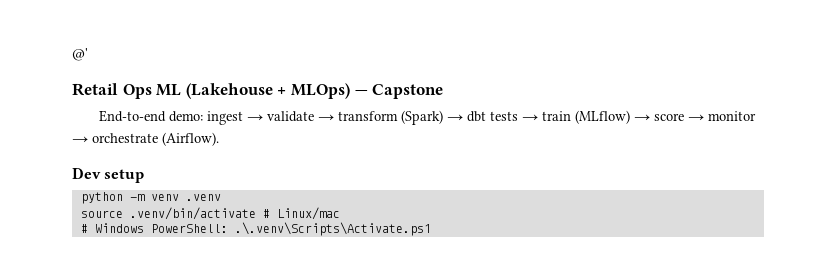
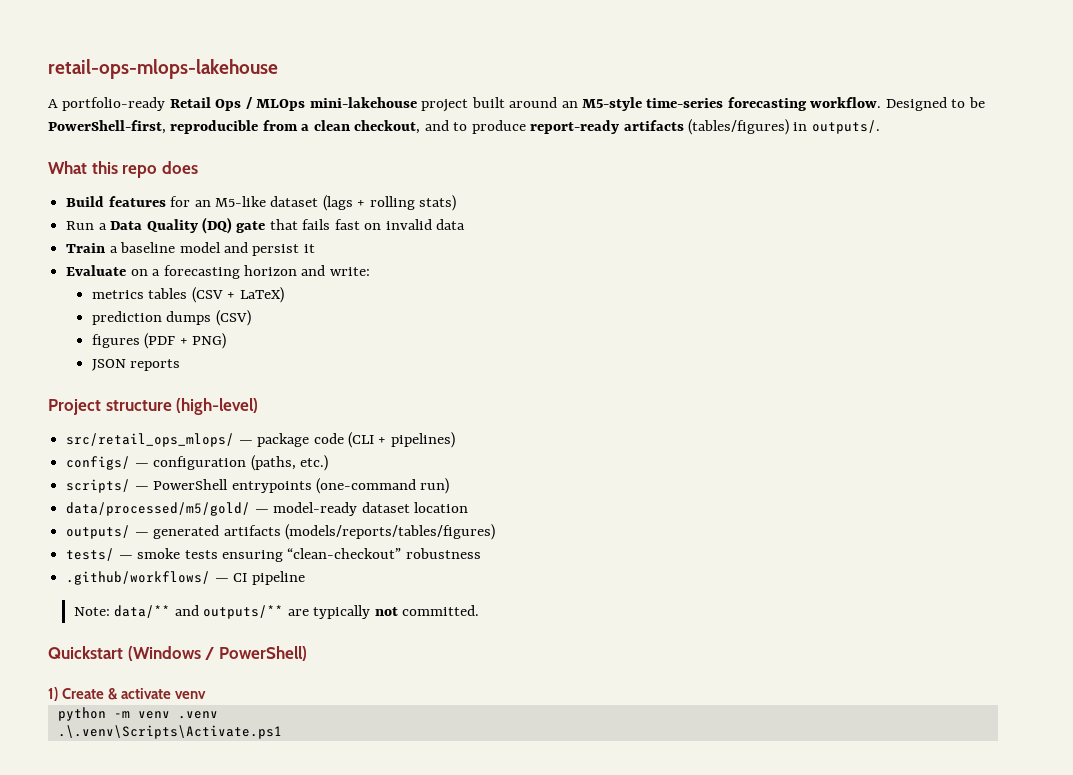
[72,48,88,61] [72,83,444,99] [99,110,757,125] [72,132,219,146] [72,167,145,183] [80,192,221,204] [80,207,340,220] [80,223,228,233] @' // Retail Ops ML (Lakehouse + MLOps) — Capstone // End-to-end demo: ingest → validate → transform (Spark) → dbt tests → train (MLflow) → score → monitor → orchestrate (Airflow). // Dev setup // python -m venv .venv // source .venv/bin/activate # Linux/mac // # Windows PowerShell: -> [48,59,278,79] [48,97,985,112] [48,119,880,135] [48,161,198,178] [66,195,457,211] [66,217,466,234] [66,242,315,256] [66,265,370,279] [92,287,284,303] [92,310,251,326] [92,333,227,349] [92,359,181,371] [48,398,259,415] [66,432,455,448] [66,455,328,471] [66,478,450,494] [66,502,468,516] [66,524,495,540] [66,548,481,562] [66,571,305,585] [73,605,480,619] [48,646,307,661] [48,687,207,701] [57,707,218,721] retail-ops-mlops-lakehouse // A portfolio-ready Retail Ops / MLOps mini-lakehouse project built around an M5-style time-series forecasting workflow. Designed to be PowerShell-first, reproducible from a clean checkout, and to produce report-ready artifacts (tables/figures) in outputs/. // What this repo does // Build features for an M5-like dataset (lags + rolling stats) // Run a Data Quality (DQ) gate that fails fast on invalid data // Train a baseline model and persist it // Evaluate on a forecasting horizon and write: // metrics tables (CSV + LaTeX) // prediction dumps (CSV) // figures (PDF + PNG) // JSON reports // Project structure (high-level) // src/retail_ops_mlops/ — package code (CLI + pipelines) // configs/ — configuration (paths, etc.) // scripts/ — PowerShell entrypoints (one-command run) // data/processed/m5/gold/ — model-ready dataset location // outputs/ — generated artifacts (models/reports/tables/figures) // tests/ — smoke tests ensuring “clean-checkout” robustness // .github/workflows/ — CI pipeline // Note: data/** and outputs/** are typically not committed. // Quickstart (Windows / PowerShell) // 1) Create & activate venv // python -m venv .venv //

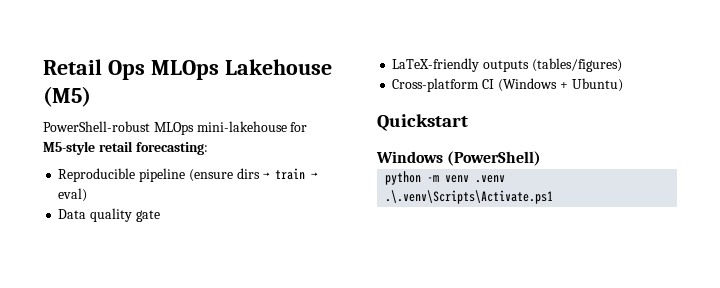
[48,59,278,79] [48,97,985,112] [48,119,880,135] [48,161,198,178] [66,195,457,211] [66,217,466,234] [66,242,315,256] [66,265,370,279] [92,287,284,303] [92,310,251,326] [92,333,227,349] [92,359,181,371] [48,398,259,415] [66,432,455,448] [66,455,328,471] [66,478,450,494] [66,502,468,516] [66,524,495,540] [66,548,481,562] [66,571,305,585] [73,605,480,619] [48,646,307,661] [48,687,207,701] retail-ops-mlops-lakehouse // A portfolio-ready Retail Ops / MLOps mini-lakehouse project built around an M5-style time-series forecasting workflow. Designed to be PowerShell-first, reproducible from a clean checkout, and to produce report-ready artifacts (tables/figures) in outputs/. // What this repo does // Build features for an M5-like dataset (lags + rolling stats) // Run a Data Quality (DQ) gate that fails fast on invalid data // Train a baseline model and persist it // Evaluate on a forecasting horizon and write: // metrics tables (CSV + LaTeX) // prediction dumps (CSV) // figures (PDF + PNG) // JSON reports // Project structure (high-level) // src/retail_ops_mlops/ — package code (CLI + pipelines) // configs/ — configuration (paths, etc.) // scripts/ — PowerShell entrypoints (one-command run) // data/processed/m5/gold/ — model-ready dataset location // outputs/ — generated artifacts (models/reports/tables/figures) // tests/ — smoke tests ensuring “clean-checkout” robustness // .github/workflows/ — CI pipeline // Note: data/** and outputs/** are typically not committed. // Quickstart (Windows / PowerShell) // 1) Create & activate venv -> [43,59,332,80] [43,86,91,107] [43,121,308,135] [43,141,208,155] [58,168,318,182] [58,188,88,202] [58,208,160,222] [392,58,622,72] [392,78,623,92] [377,114,468,131] [376,151,542,166] Retail Ops MLOps Lakehouse (M5) // PowerShell-robust MLOps mini-lakehouse for M5-style retail forecasting: // Reproducible pipeline (ensure dirs → train → eval) // Data quality gate // LaTeX-friendly outputs (tables/figures) // Cross-platform CI (Windows + Ubuntu) // Quickstart // Windows (PowerShell)

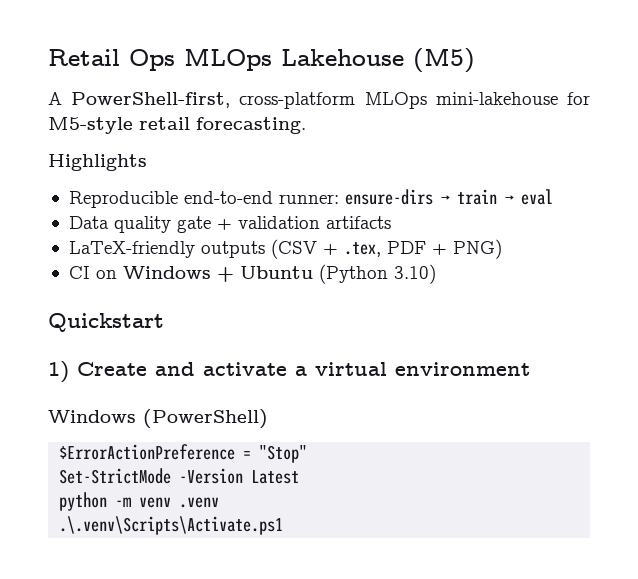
[43,121,150,132] PowerShell-robust -> [48,92,356,109] A PowerShell-first, cross-platform
[135,142,208,155] forecasting: -> [196,117,306,134] [48,154,147,171] forecasting. // Highlights
[139,168,260,182] pipeline (ensure dirs -> [183,189,433,205] end-to-end runner: ensure-dirs
[58,188,88,202] eval) -> [520,189,553,205] eval
(160, 216) none -> [216,216,391,230] + validation artifacts
[531,58,622,72] [392,78,623,92] [377,114,468,131] [376,151,542,166] (tables/figures) // Cross-platform CI (Windows + Ubuntu) // Quickstart // Windows (PowerShell) -> [270,239,502,259] [68,264,436,284] [48,313,164,332] [48,361,530,383] [48,409,268,429] [59,444,308,463] [59,468,300,484] (CSV + .tex, PDF + PNG) // CI on Windows + Ubuntu (Python 3.10) // Quickstart // 1) Create and activate a virtual environment // Windows (PowerShell) // $ErrorActionPreference = "Stop" // Set-StrictMode -Version Latest

